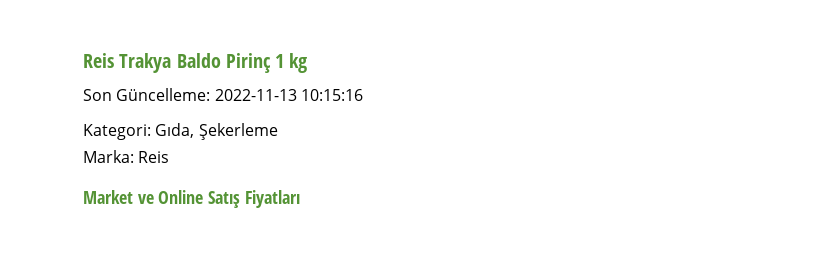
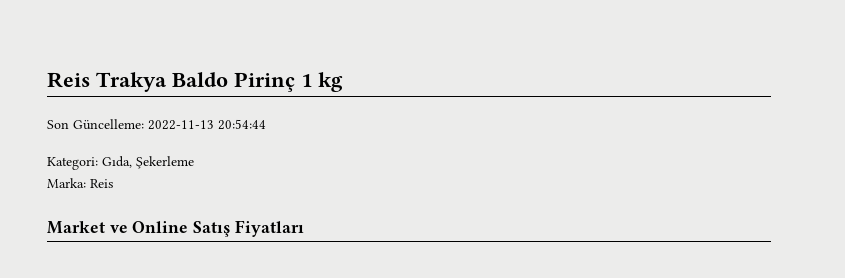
[300,89,363,101] 10:15:16 -> [218,119,266,130] 20:54:44

